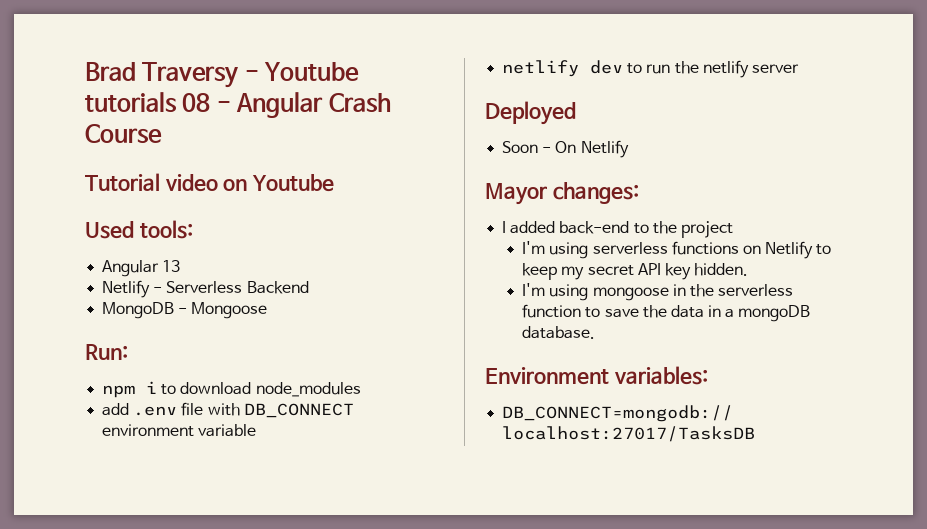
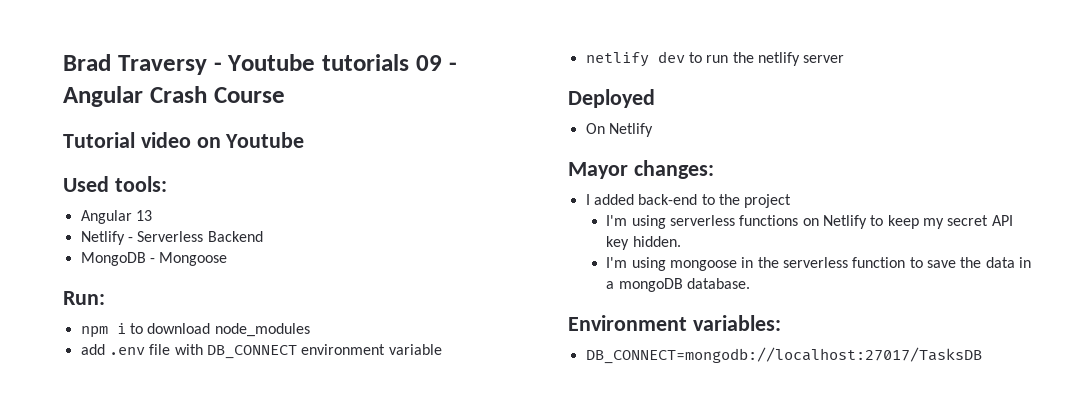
[182,93,211,112] 08 -> [415,55,442,71] 09
[502,141,552,153] Soon - -> (655, 98) none

